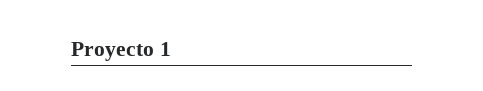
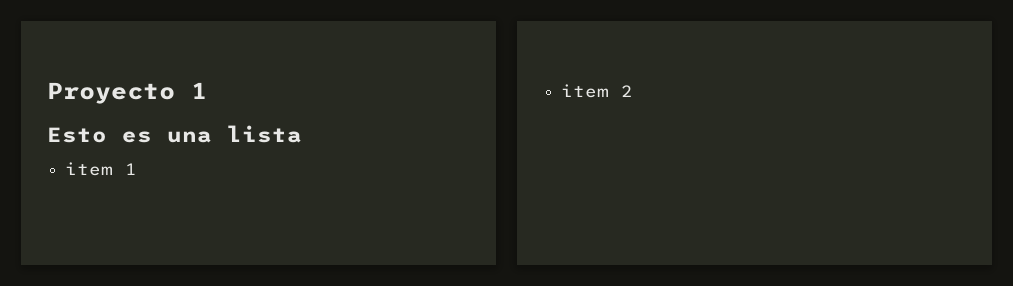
(171, 49) none -> [47,125,302,143] [65,162,138,176] [561,84,634,98] // Esto es una lista // item 1 // item 2

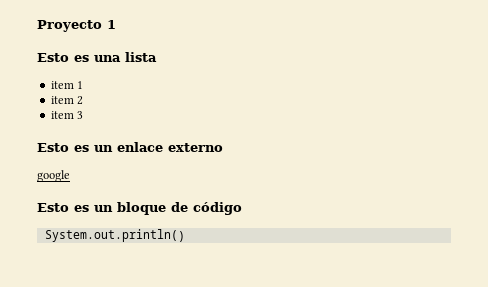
(634, 91) none -> [50,111,84,119] [37,142,223,152] [37,170,70,182] [37,202,242,215] [44,229,185,242] // item 3 // Esto es un enlace externo // google // Esto es un bloque de código // System.out.println()

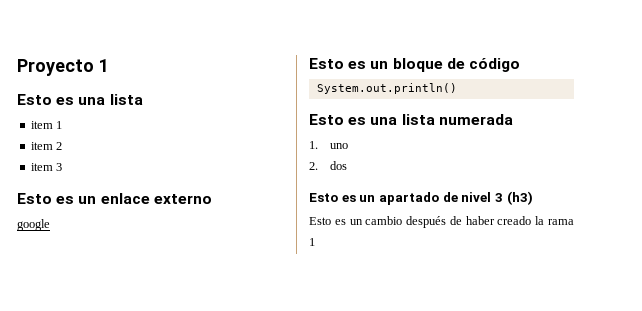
(185, 235) none -> [309,114,513,125] [309,141,349,149] [309,161,348,170] [309,191,533,205] [309,216,574,228] [309,238,315,246] // Esto es una lista numerada // 1. uno // 2. dos // Esto es un apartado de nivel 3 (h3) // Esto es un cambio después de haber creado la rama 1

